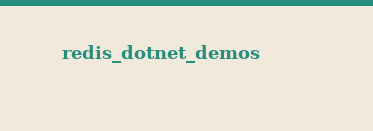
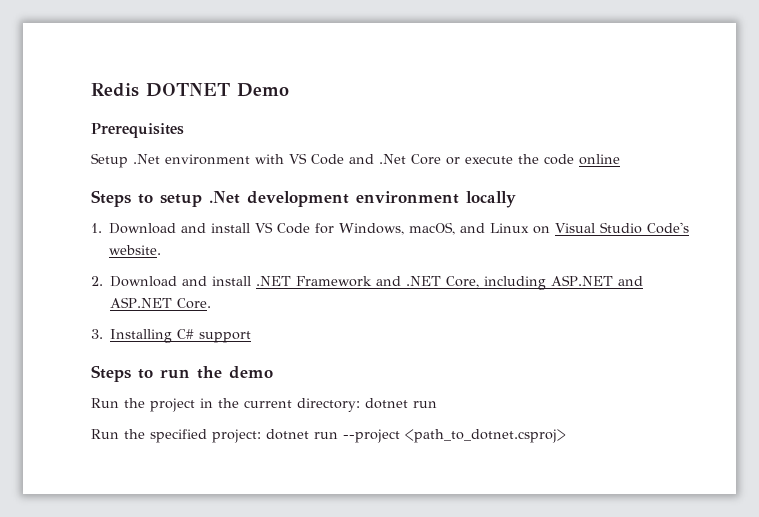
[62,45,260,63] redis_dotnet_demos -> [91,83,289,97] [91,123,184,138] [91,153,620,168] [91,190,516,208] [91,222,690,235] [109,245,162,255] [91,275,644,290] [110,297,212,309] [91,329,252,343] [91,365,273,382] [91,398,437,412] [91,429,566,443] Redis DOTNET Demo // Prerequisites // Setup .Net environment with VS Code and .Net Core or execute the code online // Steps to setup .Net development environment locally // 1. Download and install VS Code for Windows, macOS, and Linux on Visual Studio Code's website. // 2. Download and install .NET Framework and .NET Core, including ASP.NET and ASP.NET Core. // 3. Installing C# support // Steps to run the demo // Run the project in the current directory: dotnet run // Run the specified project: dotnet run --project <path_to_dotnet.csproj>

